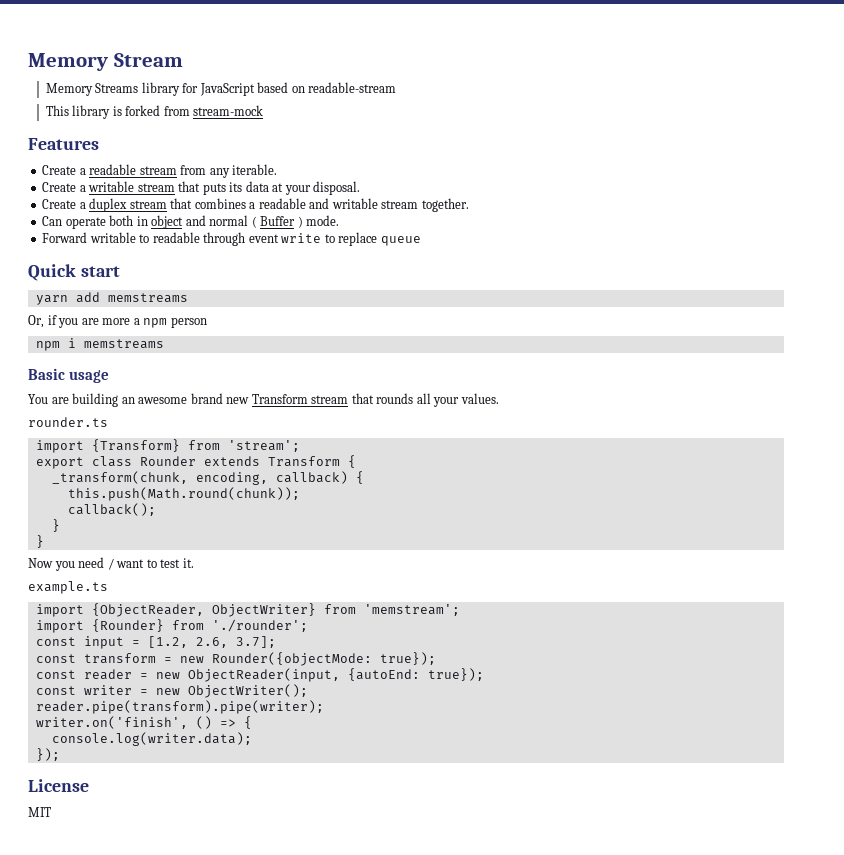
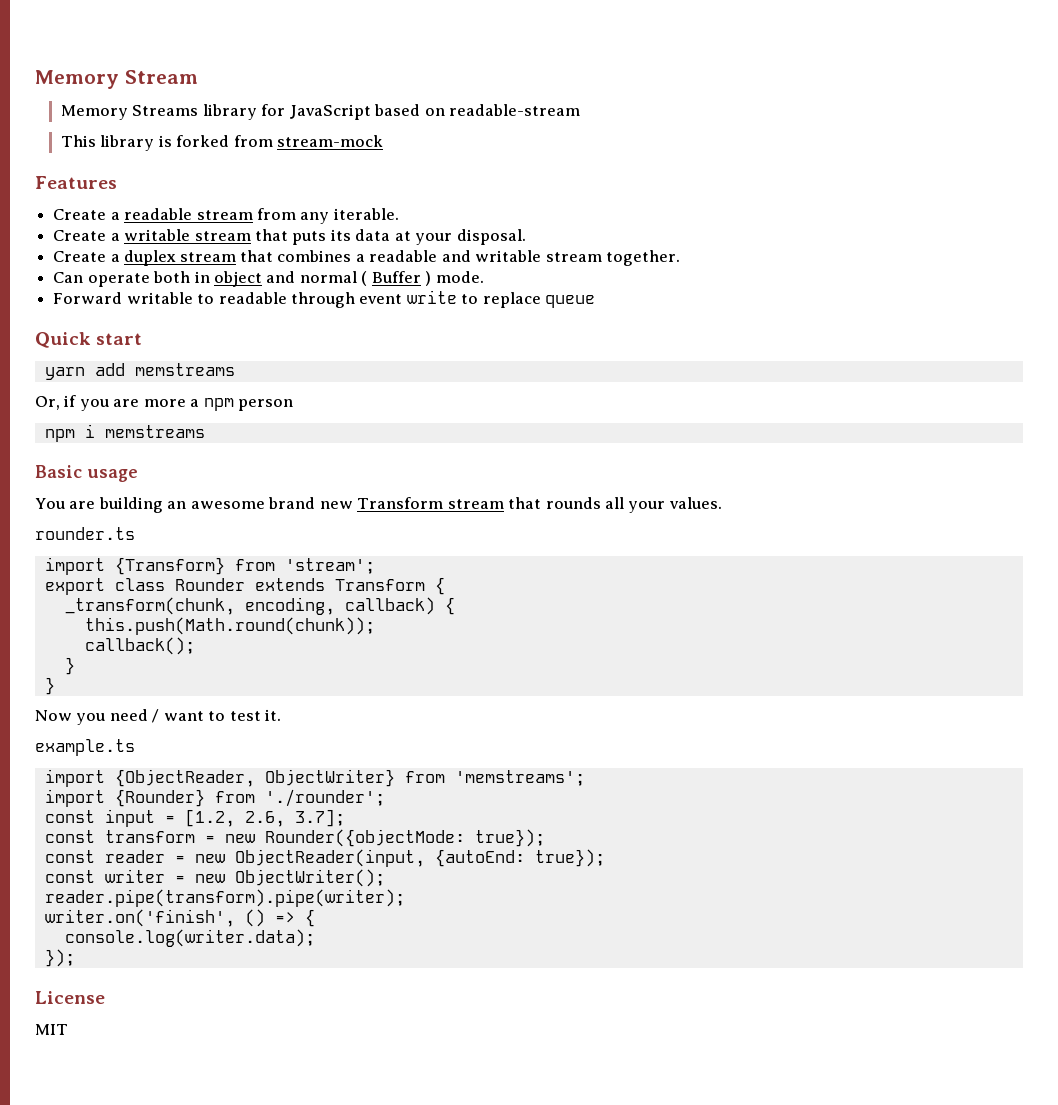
[363,604,460,616] 'memstream'; -> [454,770,585,786] 'memstreams';

